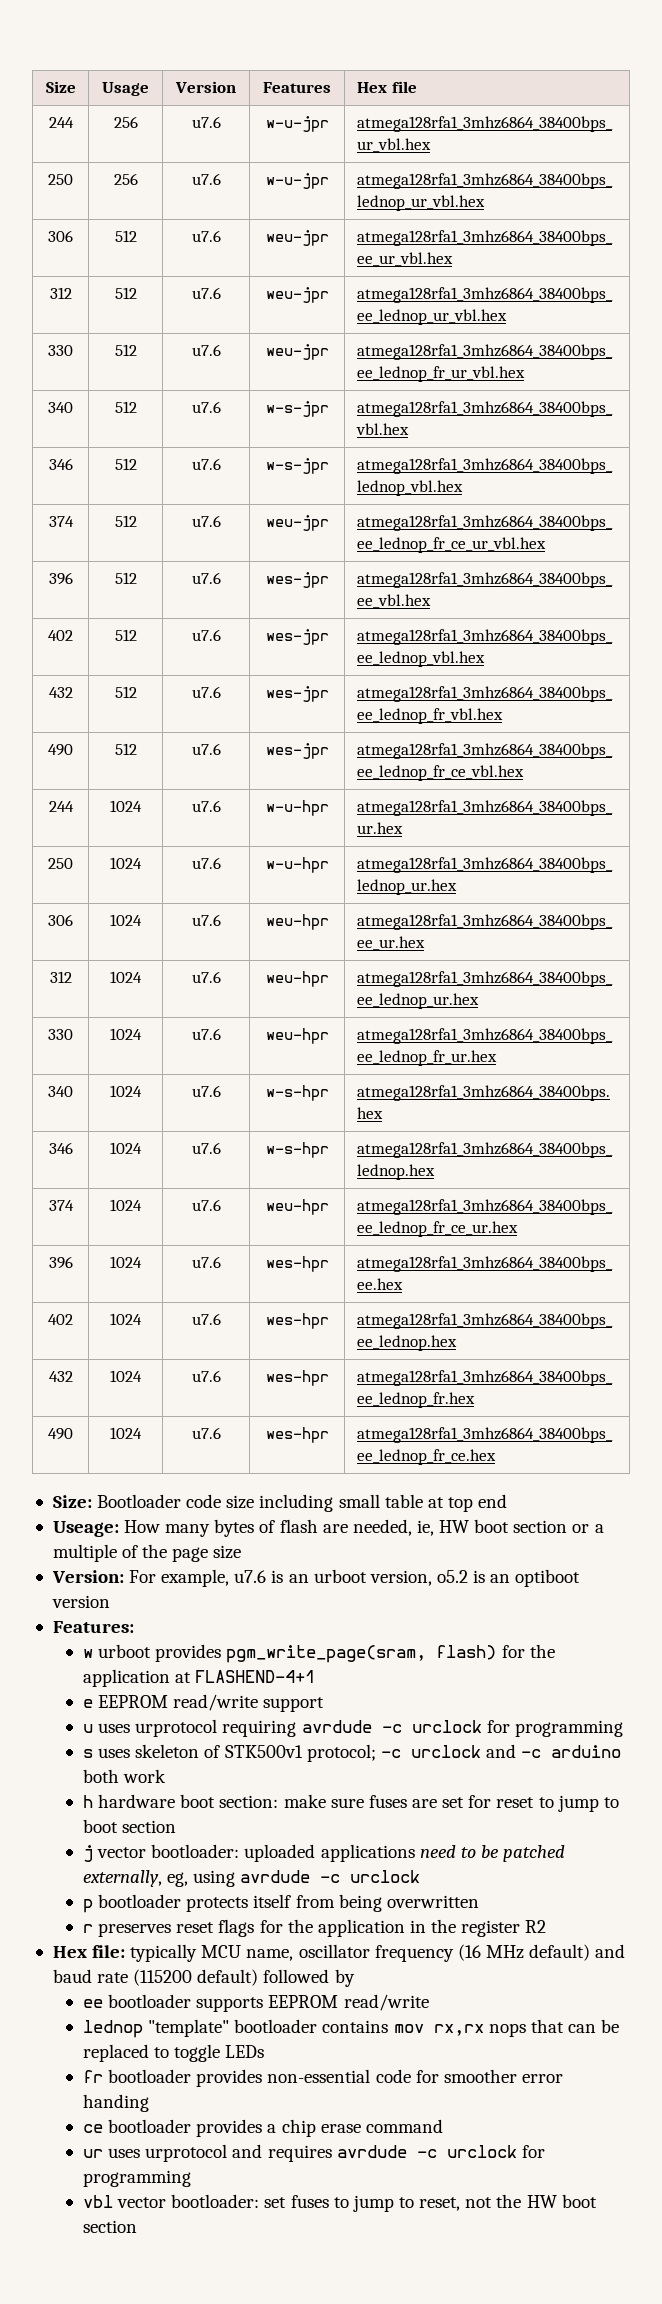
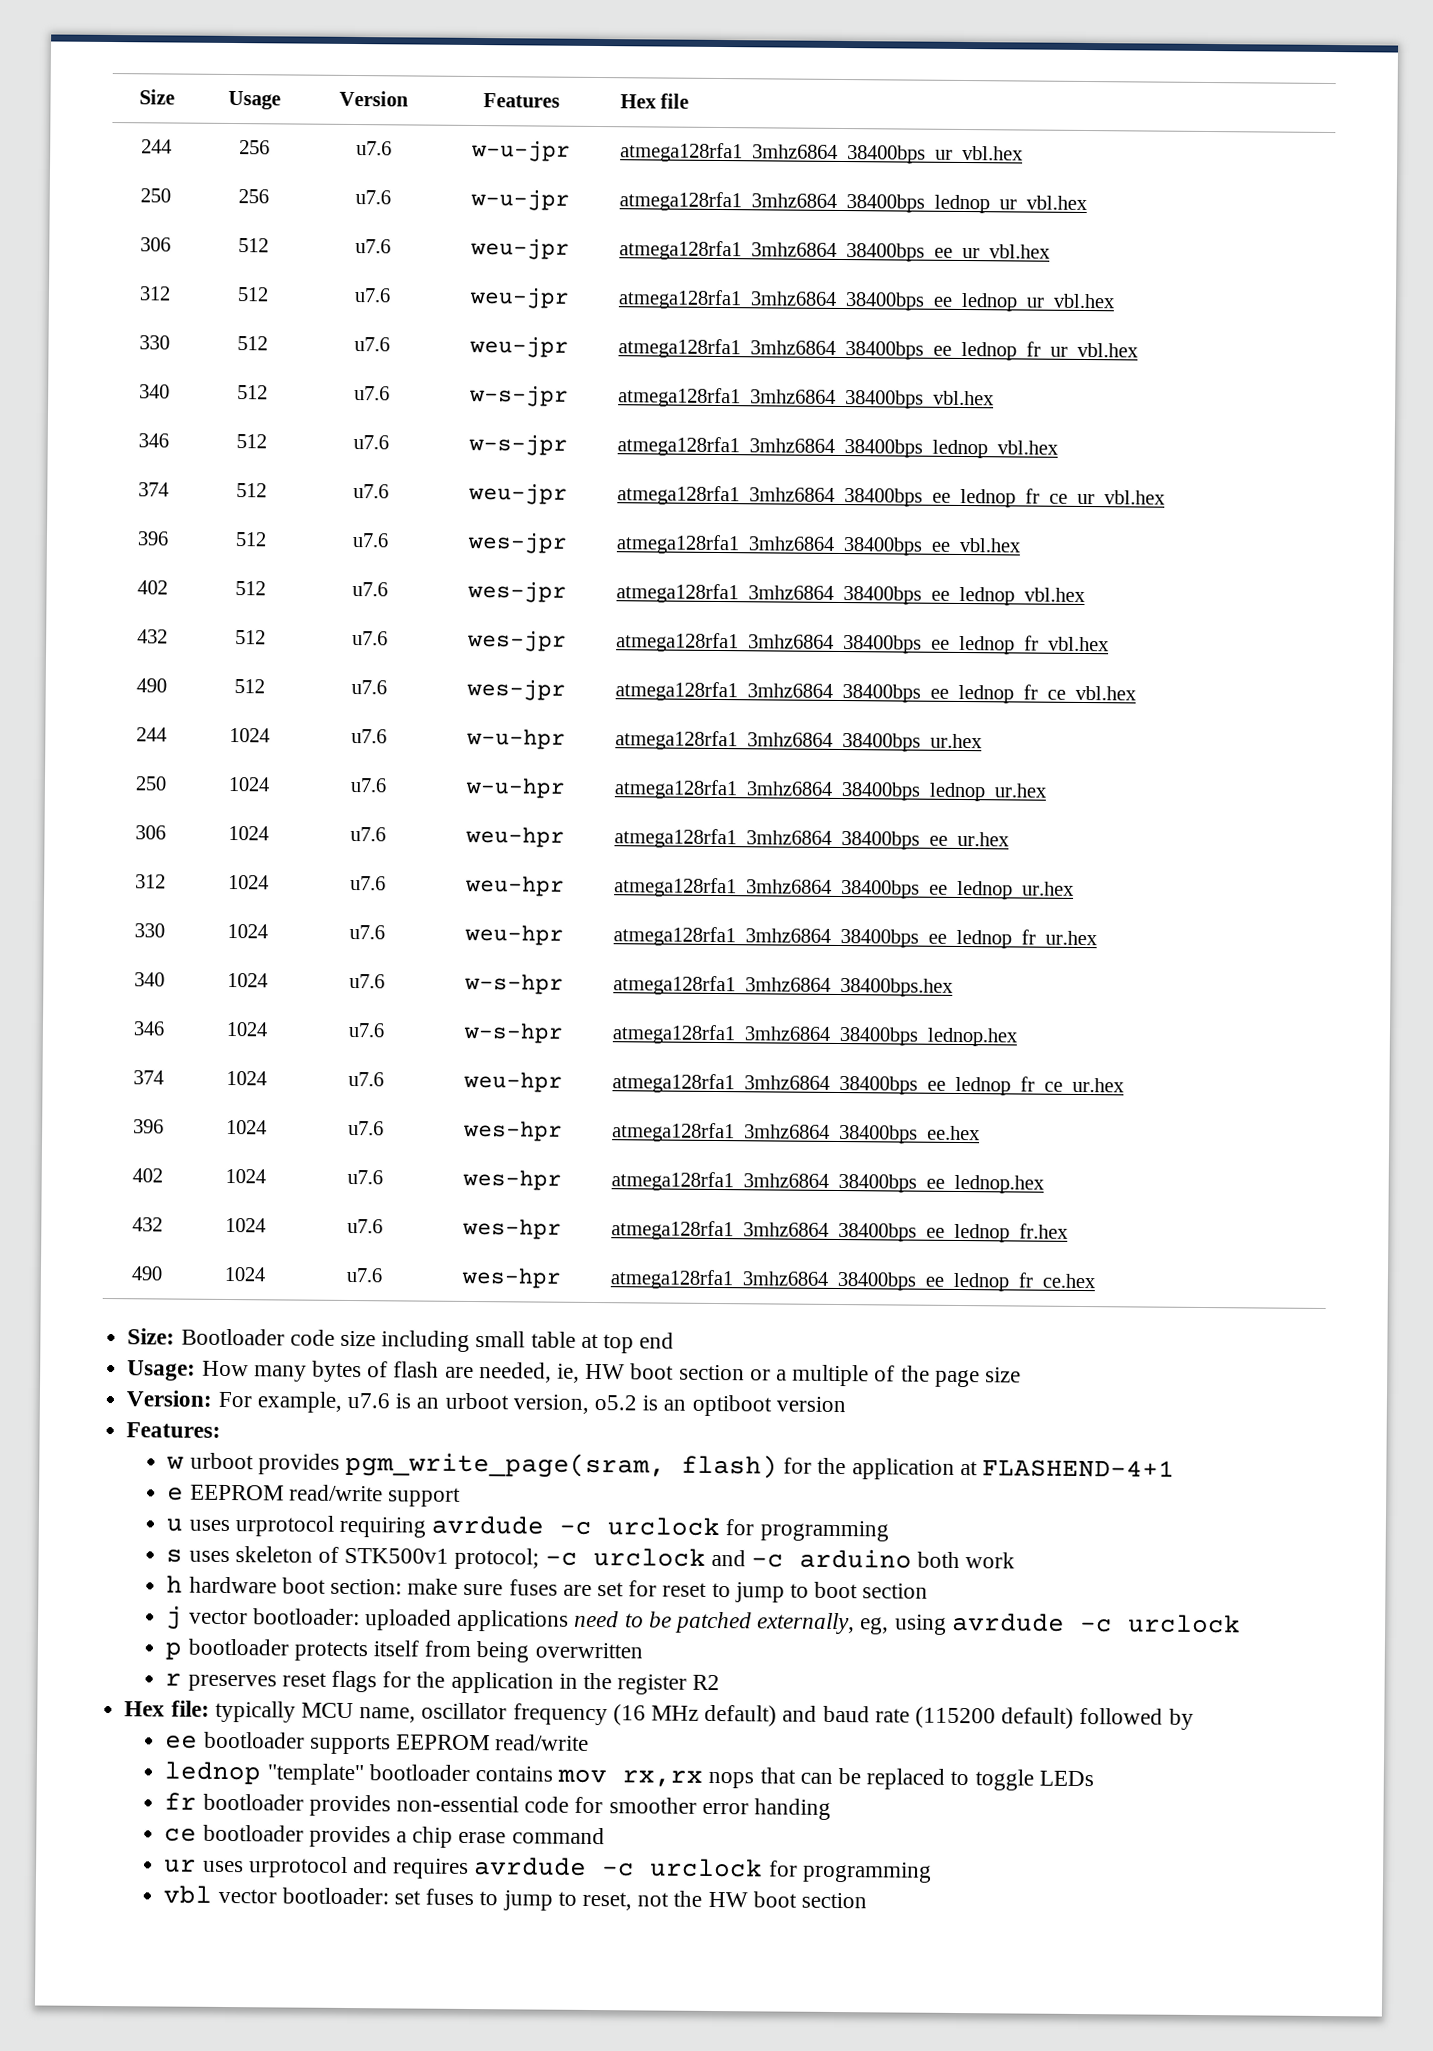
[52,1521,119,1537] Useage: -> [127,1360,197,1381] Usage:

